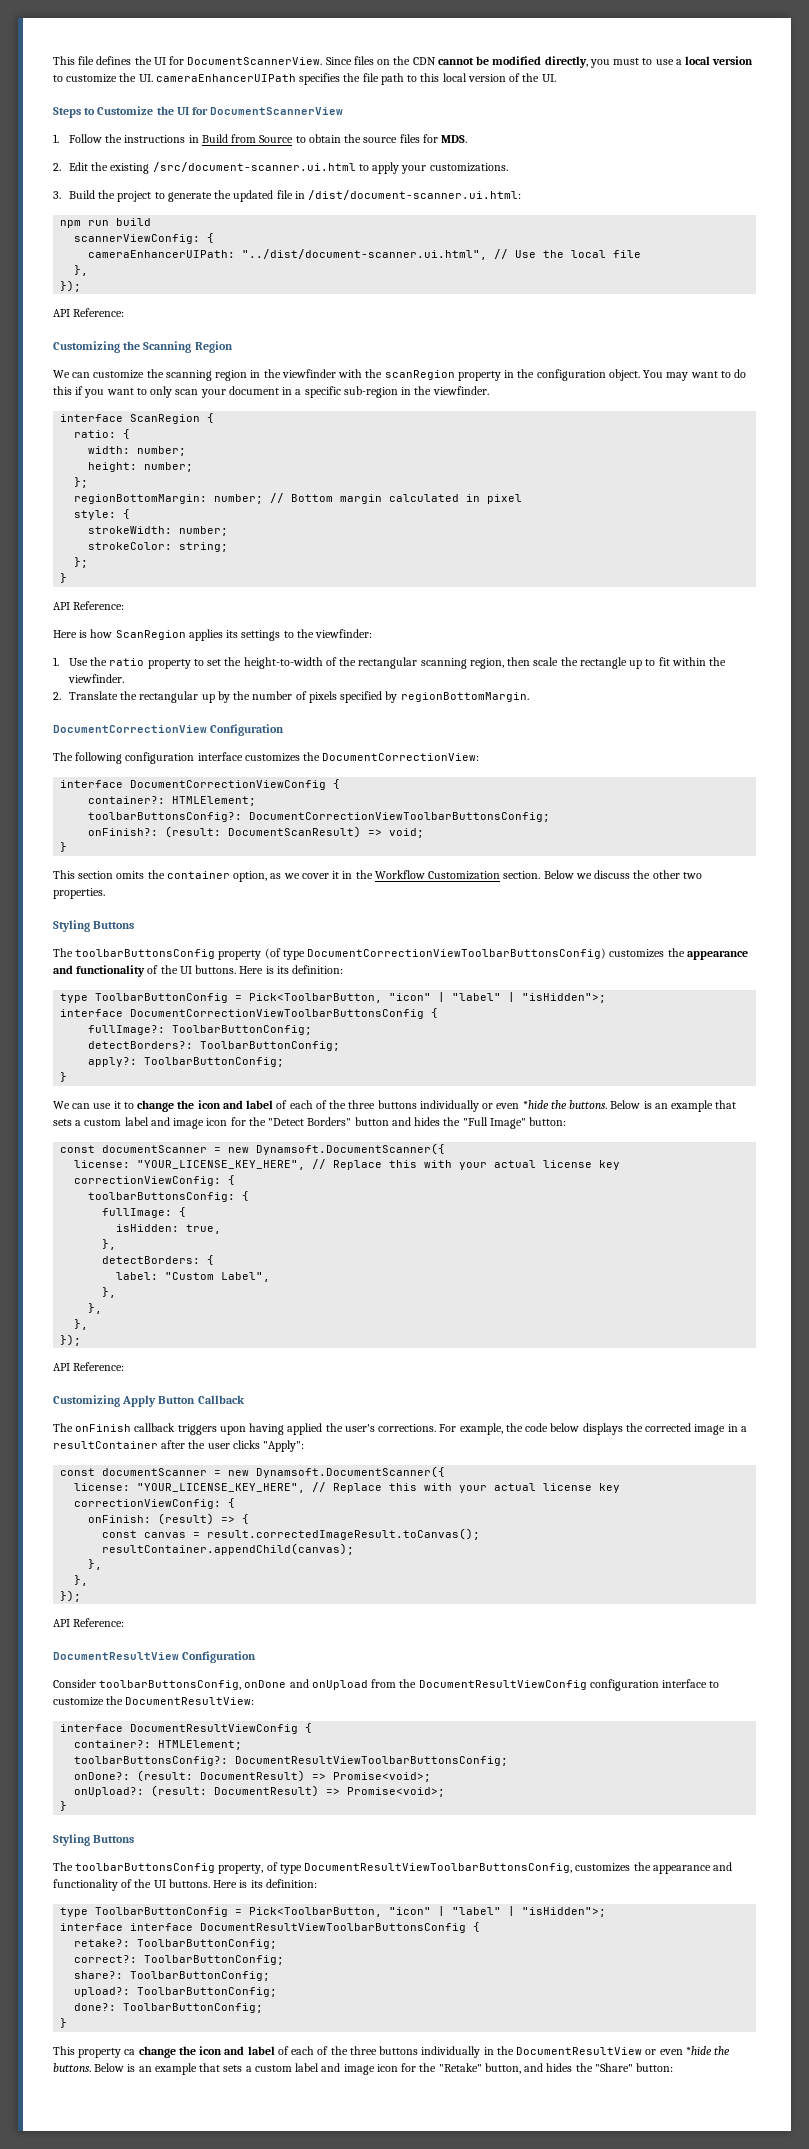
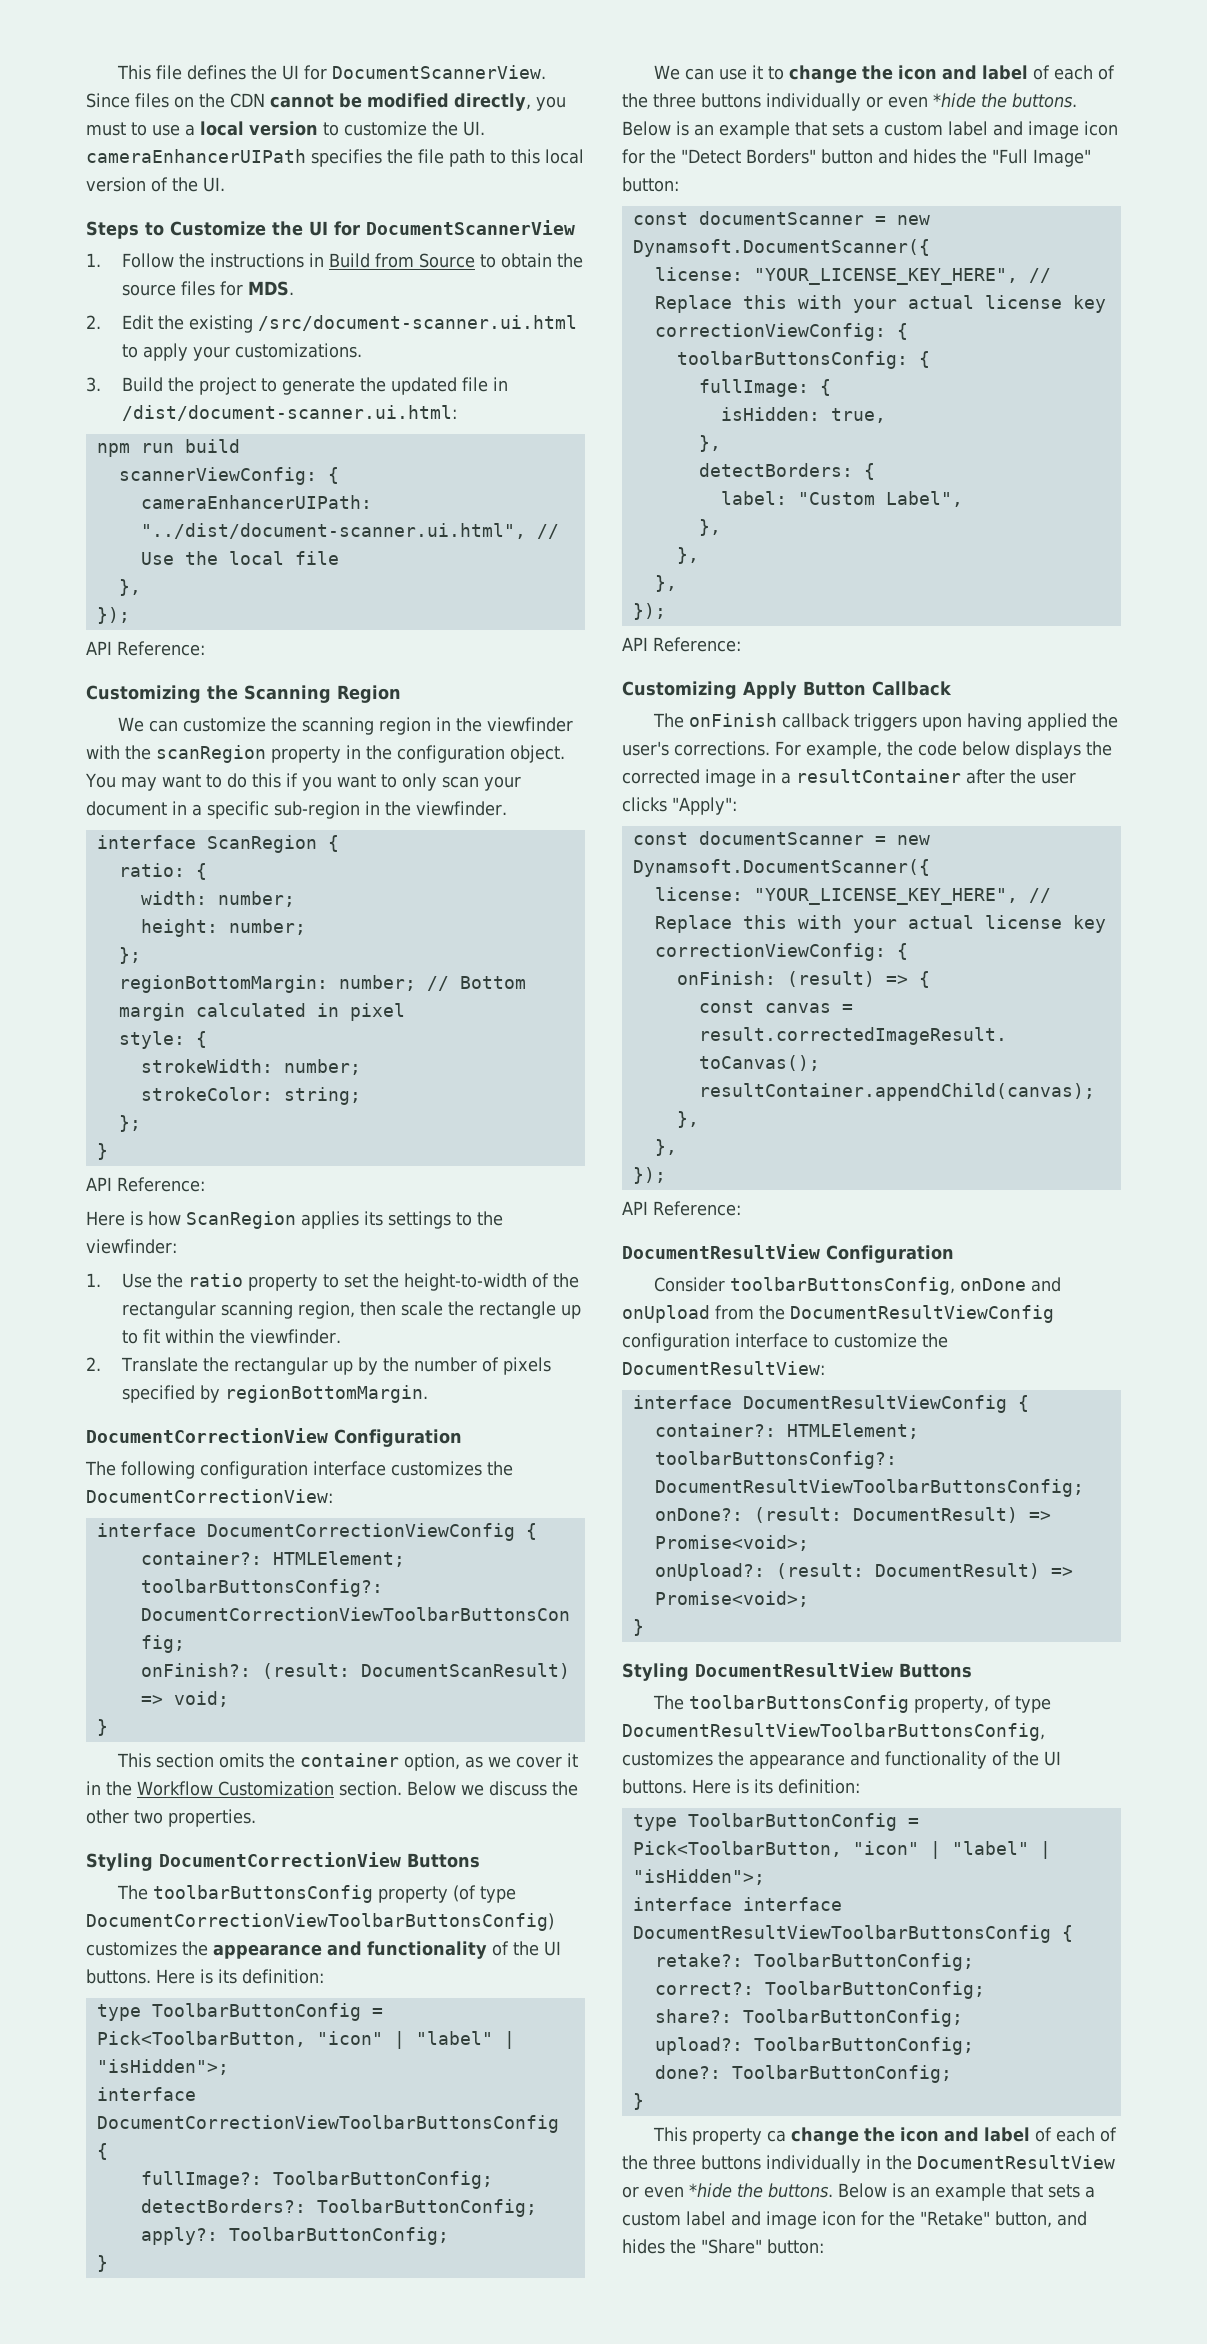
(90, 926) none -> [159,1852,401,1867] DocumentCorrectionView
(90, 1840) none -> [695,1662,893,1677] DocumentResultView

